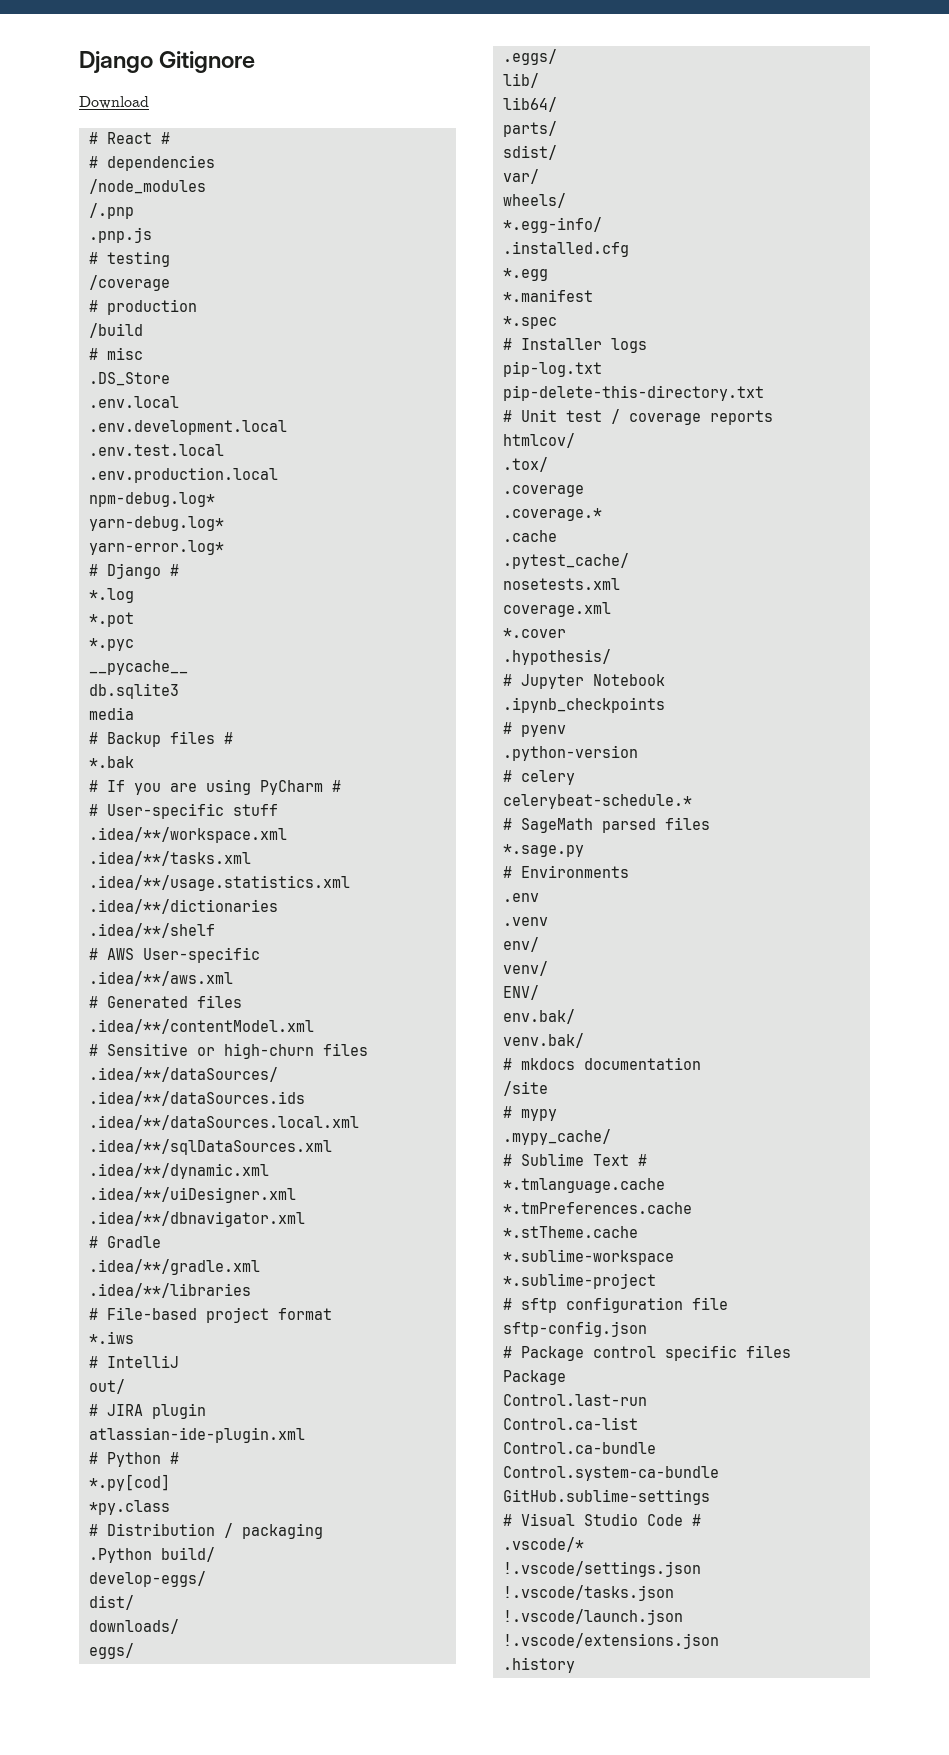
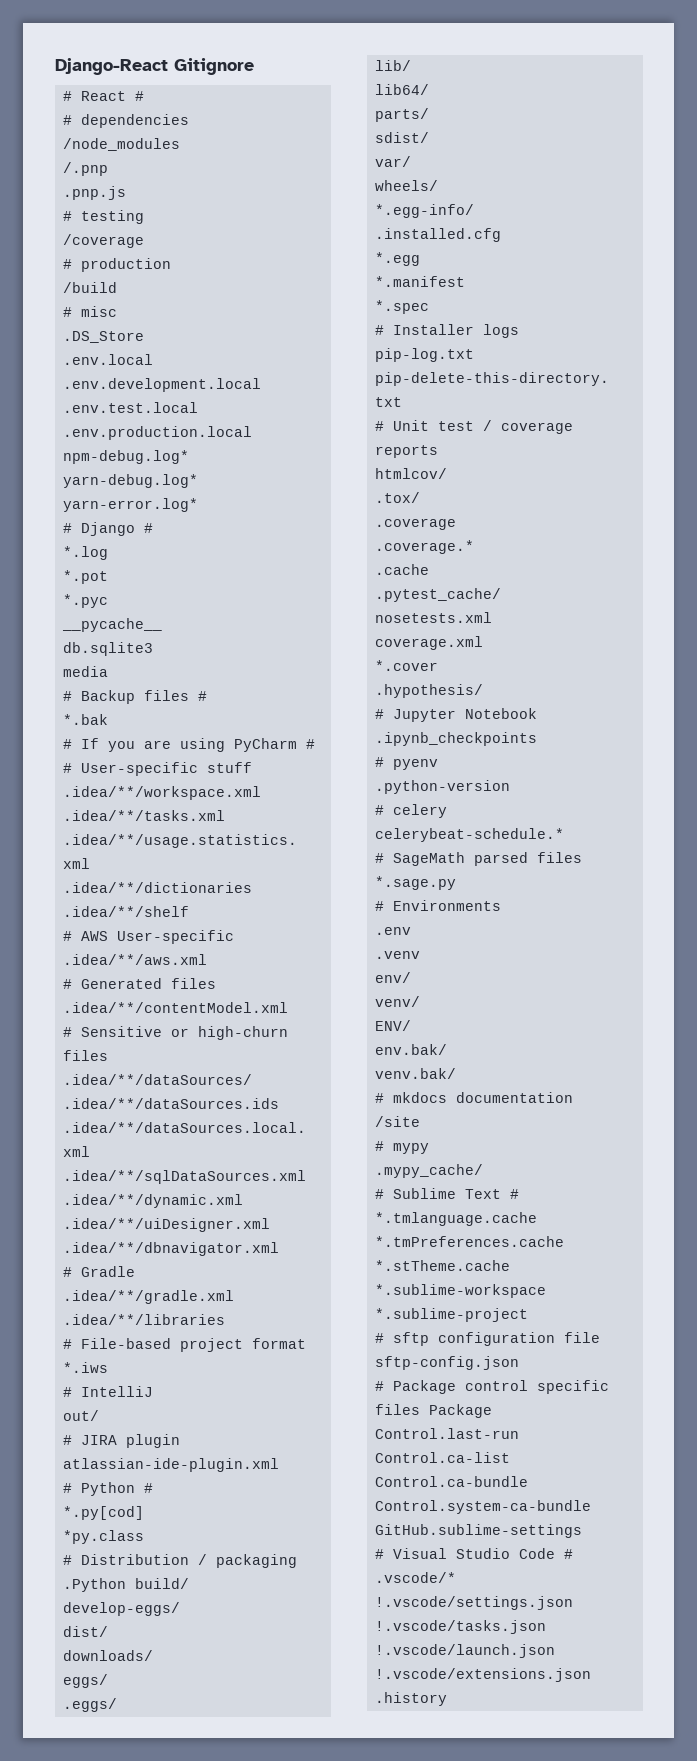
[79,51,153,73] Django -> [55,58,168,75] Django-React
[79,96,149,109] // Download -> (254, 66) none

